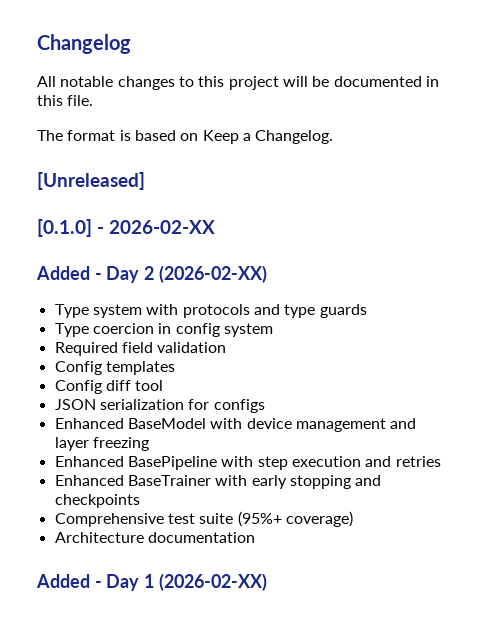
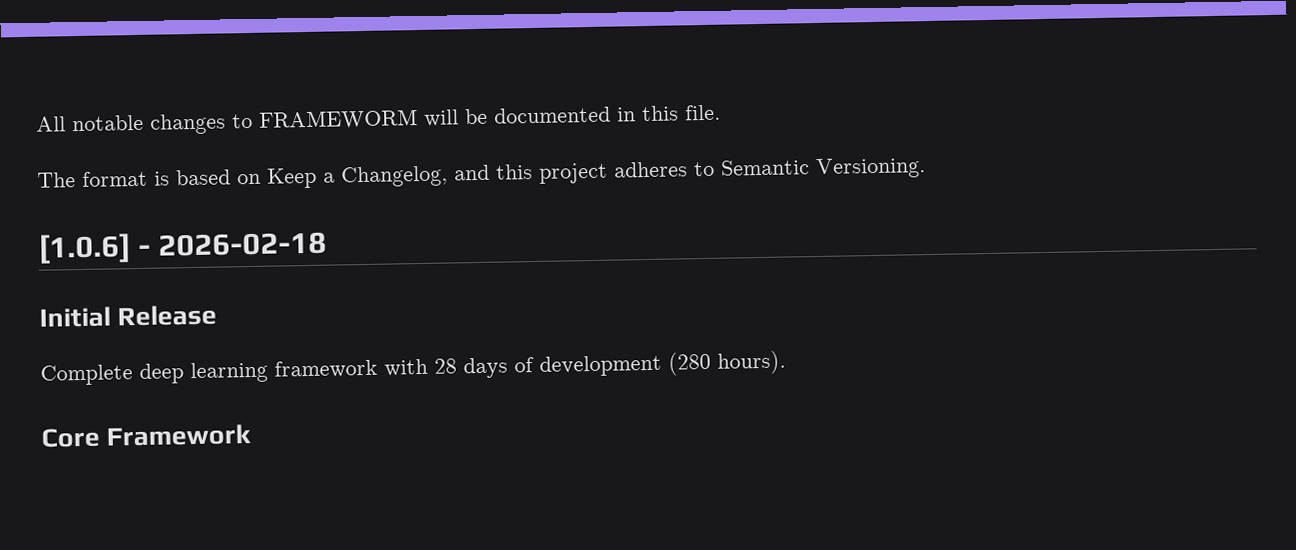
[37,34,131,54] Changelog // -> (36, 124) none
[198,76,279,90] this project -> [259,109,418,130] FRAMEWORM
[255,130,334,144] [37,172,145,190] [37,219,215,237] [36,265,267,283] [54,304,367,318] [54,323,273,337] [54,342,227,356] [54,361,175,375] [54,380,164,394] [54,399,265,413] [54,418,417,432] [54,437,149,451] [54,456,441,470] [54,475,382,489] [54,494,140,508] [54,511,353,527] [54,532,255,543] [36,573,267,591] Changelog. // [Unreleased] // [0.1.0] - 2026-02-XX // Added - Day 2 (2026-02-XX) // Type system with protocols and type guards // Type coercion in config system // Required field validation // Config templates // Config diff tool // JSON serialization for configs // Enhanced BaseModel with device management and layer freezing // Enhanced BasePipeline with step execution and retries // Enhanced BaseTrainer with early stopping and checkpoints // Comprehensive test suite (95%+ coverage) // Architecture documentation // Added - Day 1 (2026-02-XX) -> [341,157,926,188] [38,231,328,264] [39,304,218,328] [40,350,786,386] [41,424,252,448] Changelog, and this project adheres to Semantic Versioning. // [1.0.6] - 2026-02-18 // Initial Release // Complete deep learning framework with 28 days of development (280 hours). // Core Framework

